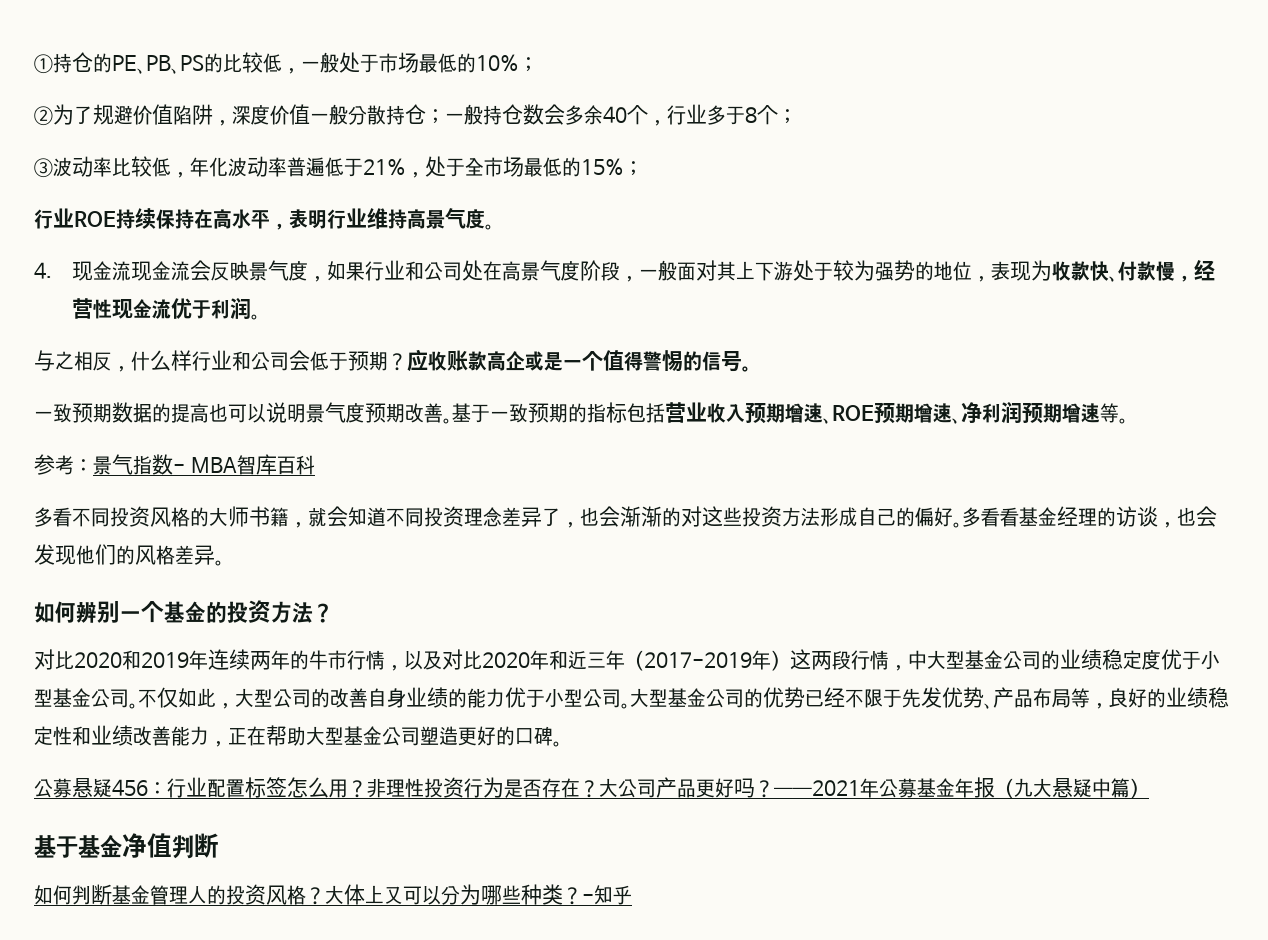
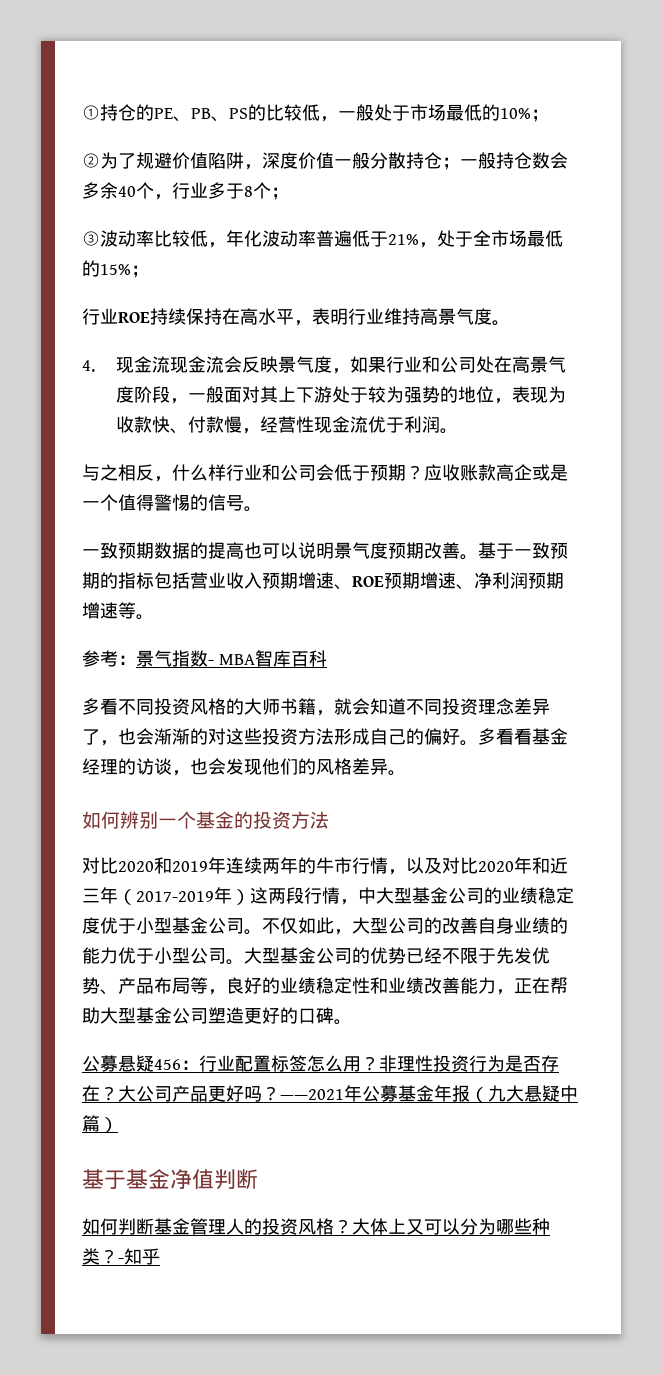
[313,603,334,623] ？ -> (329, 820) none

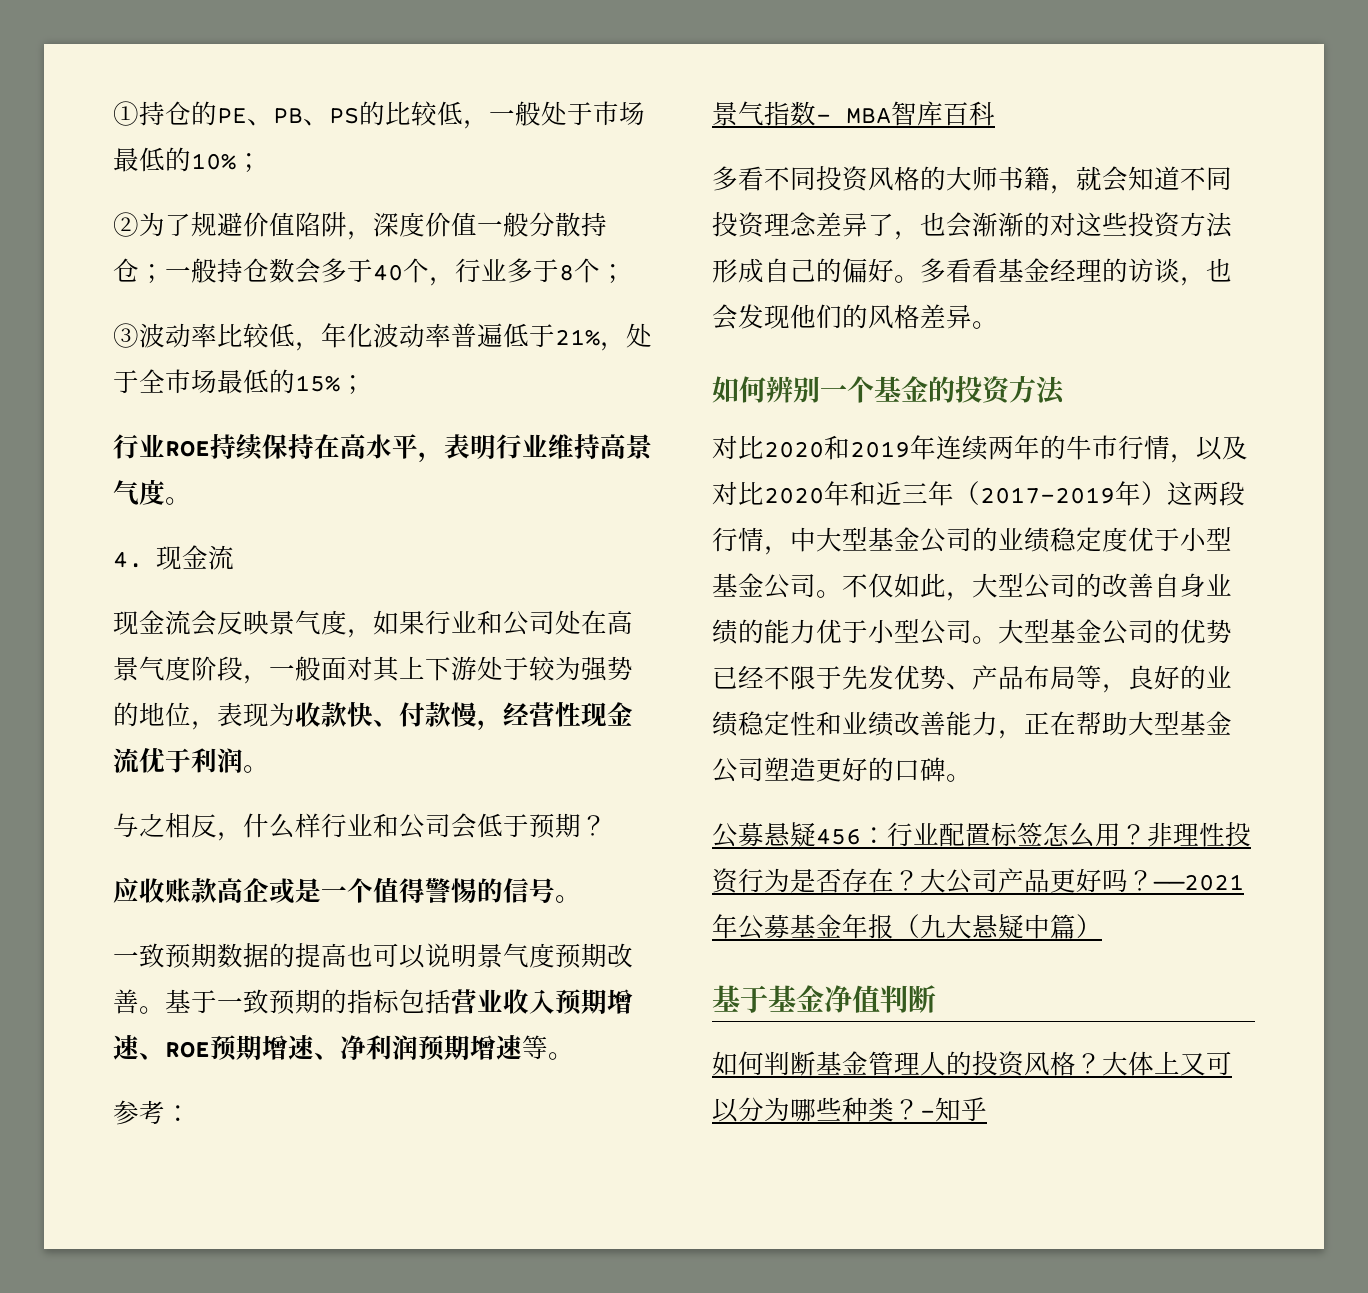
[100,182,118,199] 余 -> [347,259,373,283] 于
(170, 364) none -> (234, 557) //
(424, 472) none -> (607, 825) //
(136, 660) none -> (191, 1113) //

